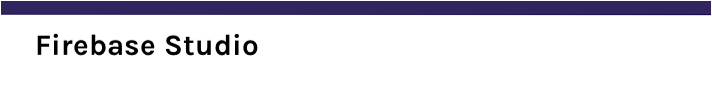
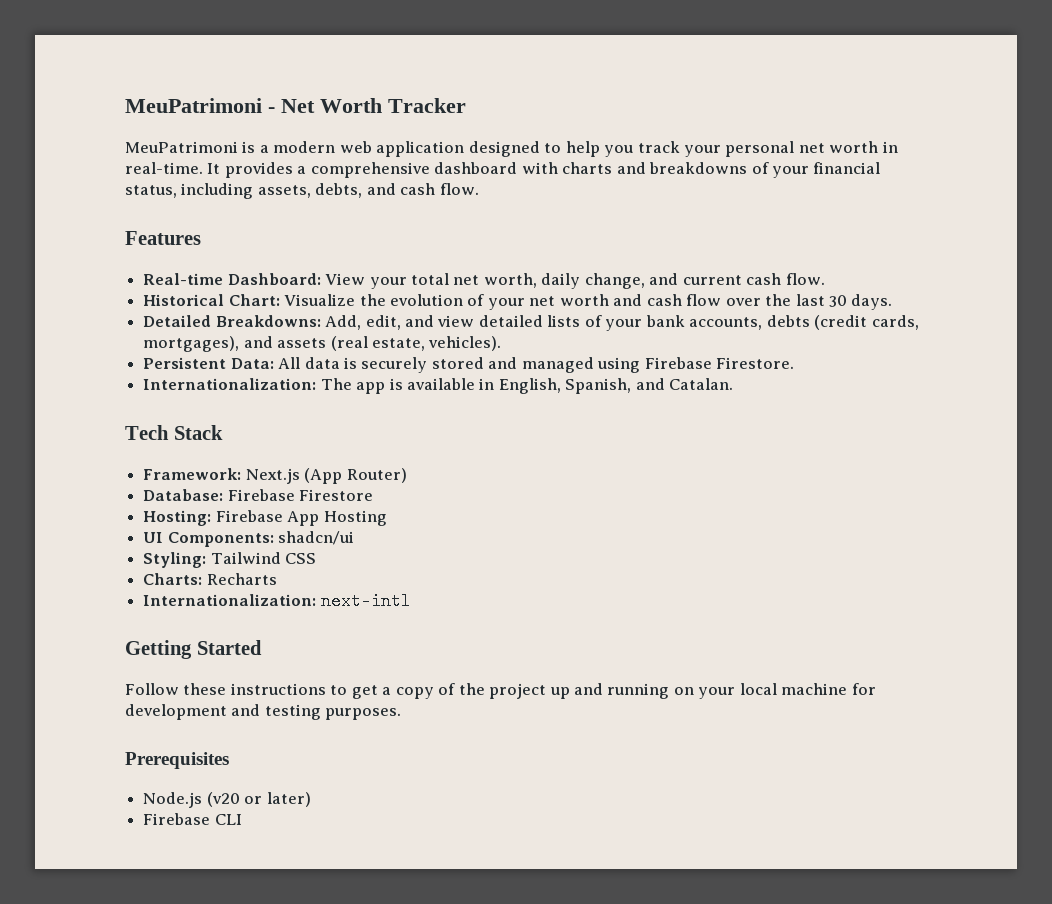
[34,33,260,56] Firebase Studio -> [125,98,466,113] [125,141,898,157] [125,162,881,178] [125,183,479,199] [125,231,201,245] [143,273,825,289] [143,294,893,310] [143,315,919,331] [143,336,502,352] [143,357,795,373] [143,378,734,394] [125,425,223,440] [143,468,407,484] [143,489,374,501] [143,510,387,526] [143,531,355,547] [143,552,317,568] [143,573,277,585] [143,592,411,610] [125,640,262,659] [125,683,876,699] [125,704,402,720] [125,752,229,769] [143,792,311,808] [143,813,242,825] MeuPatrimoni - Net Worth Tracker // MeuPatrimoni is a modern web application designed to help you track your personal net worth in real-time. It provides a comprehensive dashboard with charts and breakdowns of your financial status, including assets, debts, and cash flow. // Features // Real-time Dashboard: View your total net worth, daily change, and current cash flow. // Historical Chart: Visualize the evolution of your net worth and cash flow over the last 30 days. // Detailed Breakdowns: Add, edit, and view detailed lists of your bank accounts, debts (credit cards, mortgages), and assets (real estate, vehicles). // Persistent Data: All data is securely stored and managed using Firebase Firestore. // Internationalization: The app is available in English, Spanish, and Catalan. // Tech Stack // Framework: Next.js (App Router) // Database: Firebase Firestore // Hosting: Firebase App Hosting // UI Components: shadcn/ui // Styling: Tailwind CSS // Charts: Recharts // Internationalization: next-intl // Getting Started // Follow these instructions to get a copy of the project up and running on your local machine for development and testing purposes. // Prerequisites // Node.js (v20 or later) // Firebase CLI

